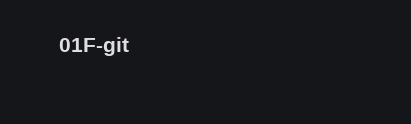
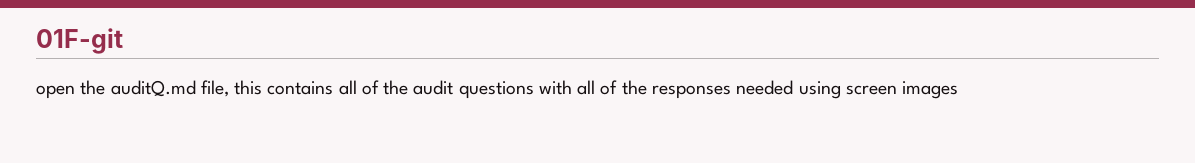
(129, 46) none -> [36,80,959,99] // open the auditQ.md file, this contains all of the audit questions with all of the responses needed using screen images

